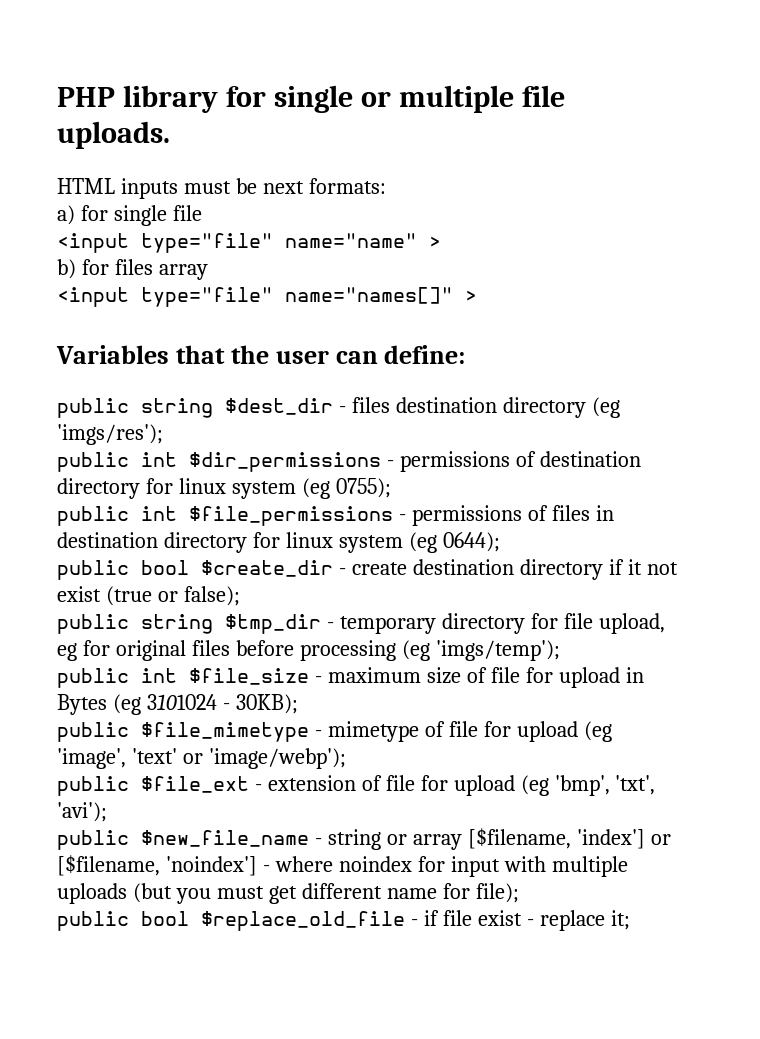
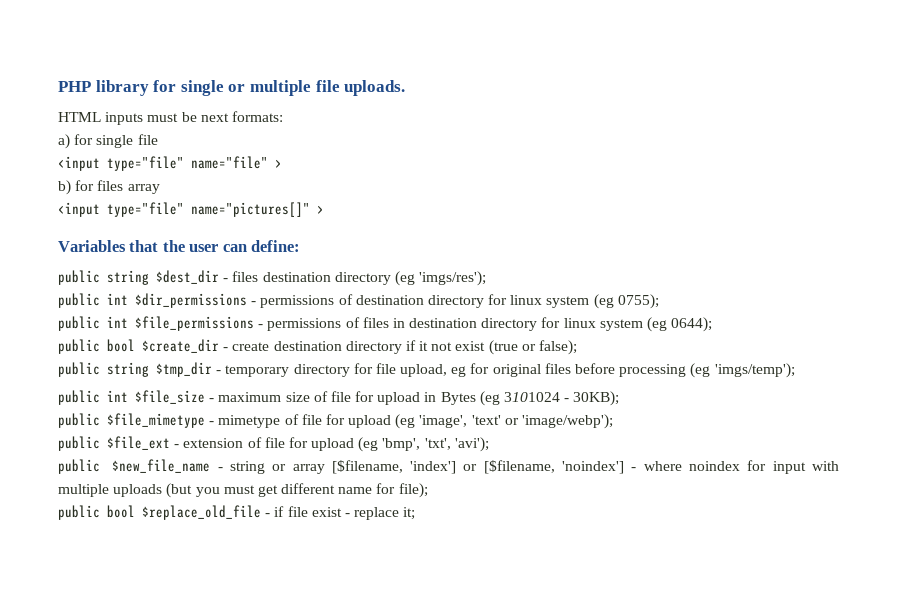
[285,233,417,248] name="name" -> [191,156,268,169] name="file"
[285,287,453,304] name="names[]" -> [191,202,310,217] name="pictures[]"

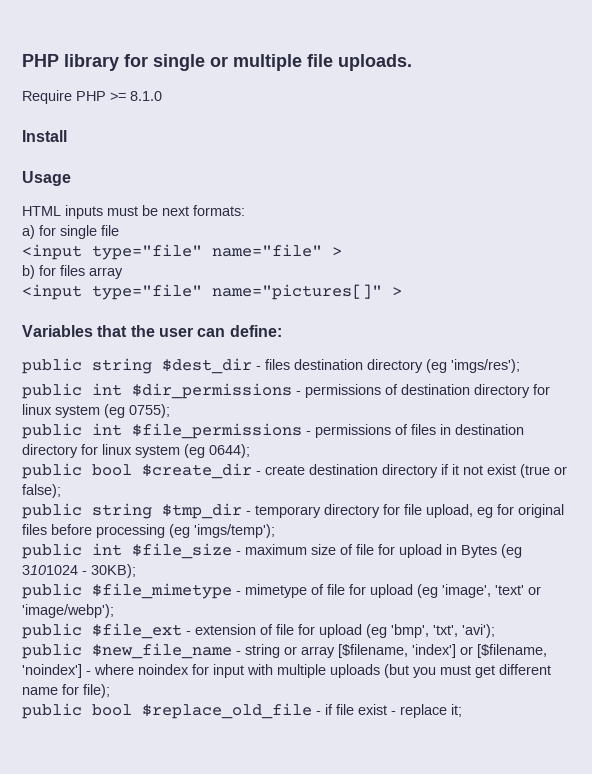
(406, 88) none -> [22,90,162,104] [22,130,67,142] [22,171,71,186] // Require PHP >= 8.1.0 // Install // Usage

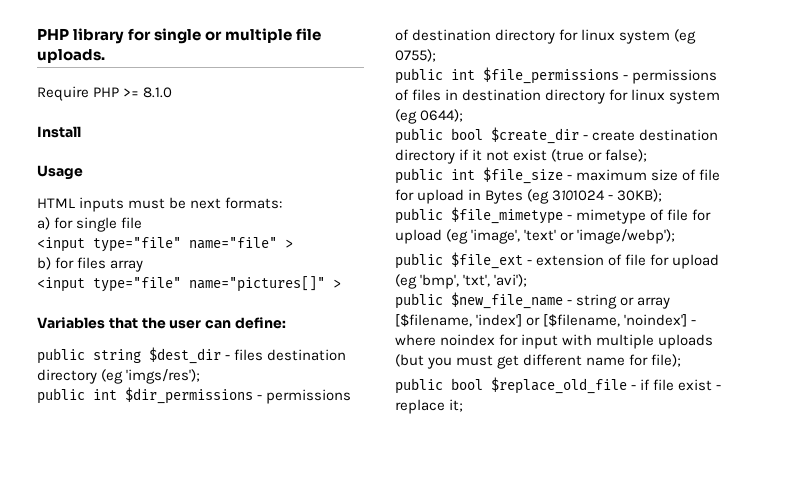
[22,503,564,519] [22,524,275,538] // public string $tmp_dir - temporary directory for file upload, eg for original files before processing (eg 'imgs/temp'); -> (648, 155) none

